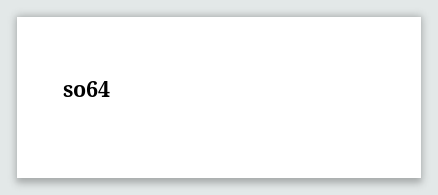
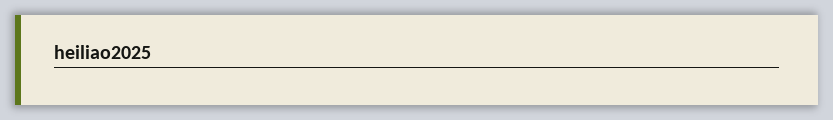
[63,81,110,97] so64 -> [54,45,151,59] heiliao2025

